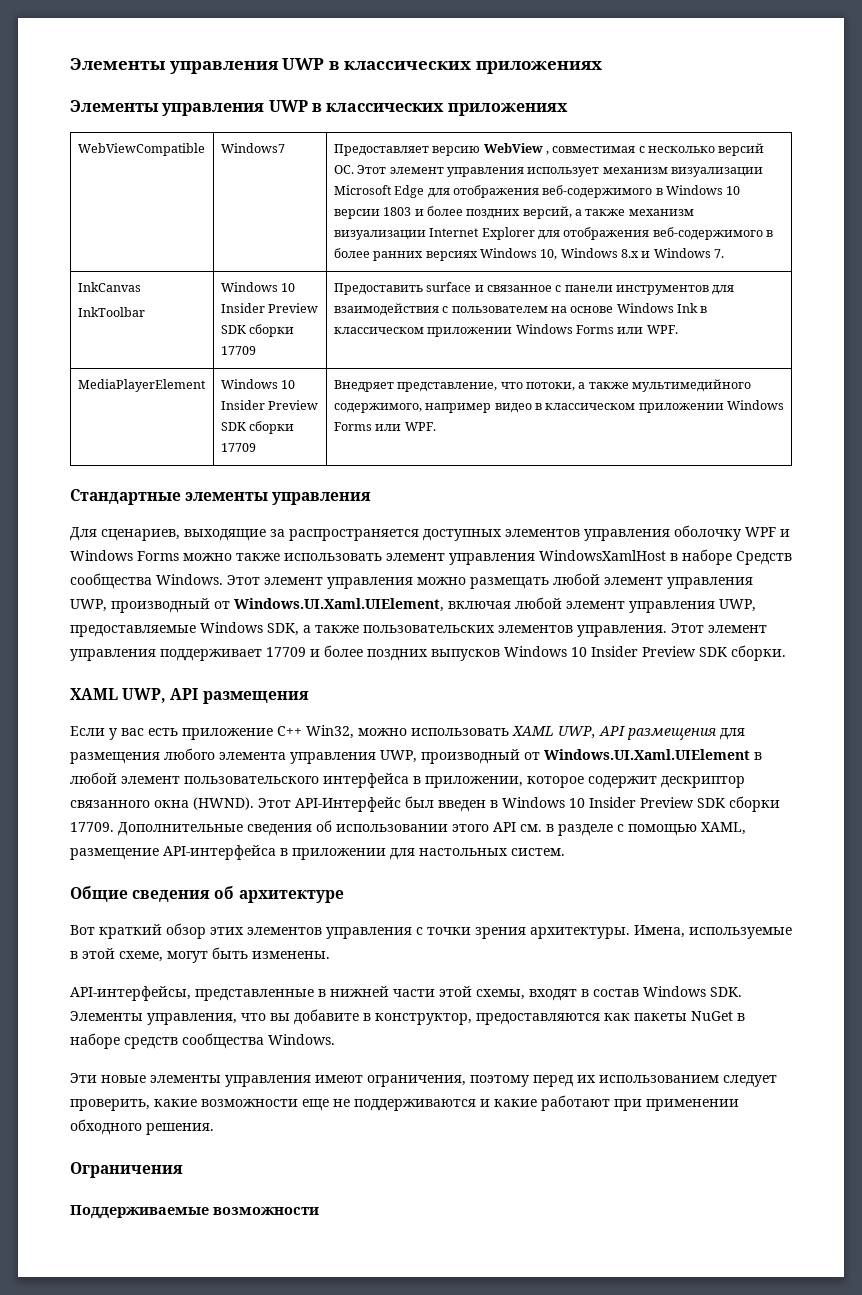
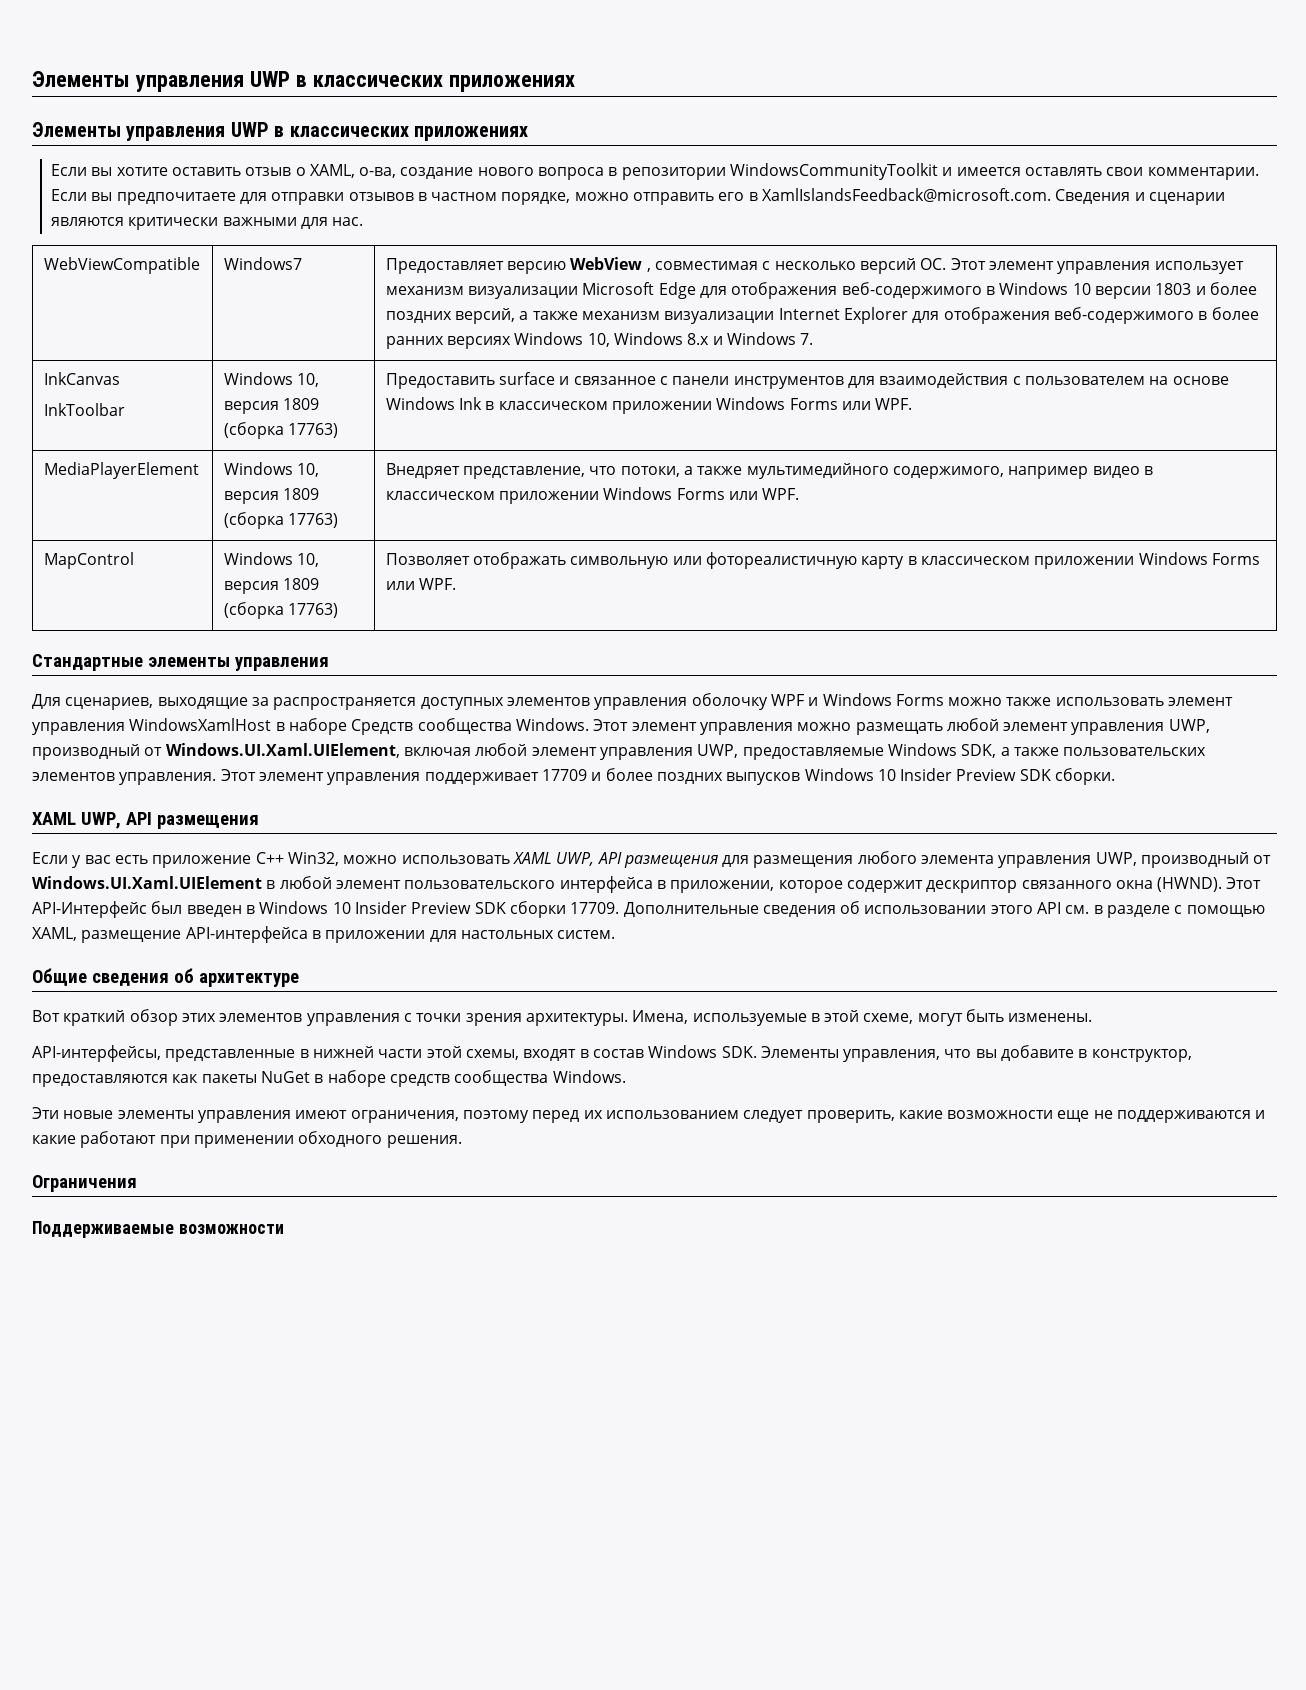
(568, 109) none -> [50,163,1259,180] [50,188,1226,205] [50,217,364,230] // Если вы хотите оставить отзыв о XAML, о-ва, создание нового вопроса в репозитории WindowsCommunityToolkit и имеется оставлять свои комментарии. Если вы предпочитаете для отправки отзывов в частном порядке, можно отправить его в XamlIslandsFeedback@microsoft.com. Сведения и сценарии являются критически важными для нас.
[281,283,296,292] [220,303,319,313] [220,324,295,337] [220,346,256,355] 10 Insider Preview SDK сборки 17709 -> [297,373,320,387] [223,398,320,414] [223,422,339,439] 10, версия 1809 (сборка 17763)
[281,380,296,389] [220,400,319,410] [220,421,295,434] [220,443,256,452] 10 Insider Preview SDK сборки 17709 -> [297,463,320,477] [223,488,320,504] [223,512,339,529] 10, версия 1809 (сборка 17763)
(436, 426) none -> [43,552,134,569] [223,552,320,567] [223,578,320,594] [223,602,339,619] [385,552,1260,569] [385,578,457,590] // MapControl | Windows 10, версия 1809 (сборка 17763) | Позволяет отображать символьную или фотореалистичную карту в классическом приложении Windows Forms или WPF.

